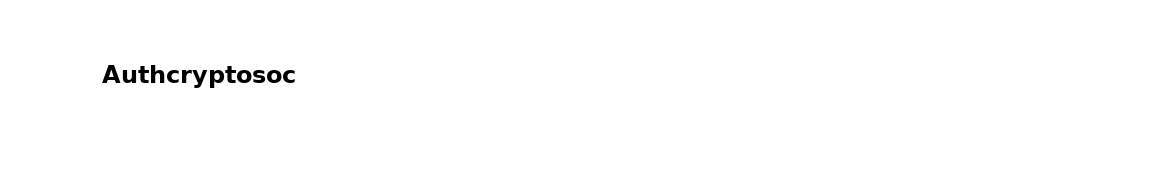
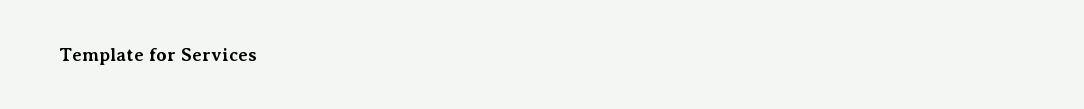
[102,65,296,88] Authcryptosoc -> [59,48,257,65] Template for Services

